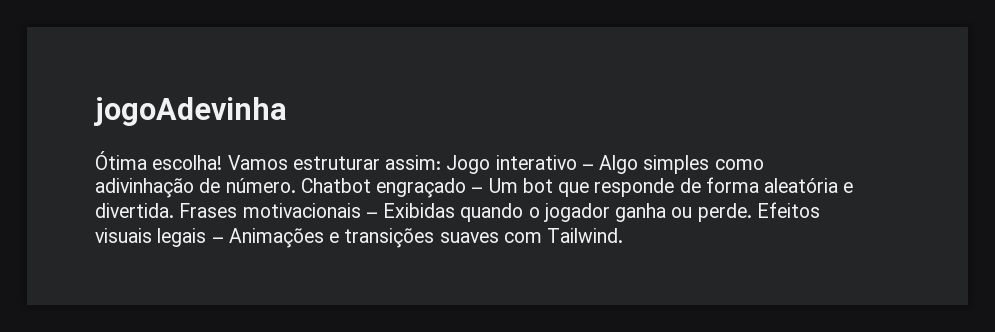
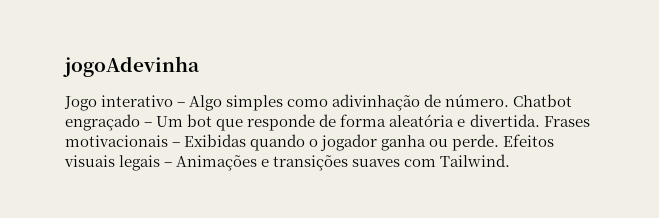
[95,151,442,170] Ótima escolha! Vamos estruturar assim: -> (200, 66) none

